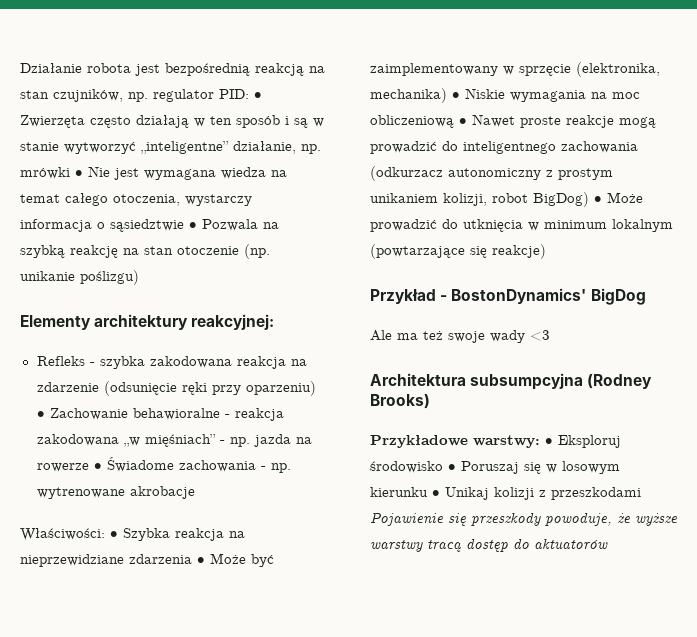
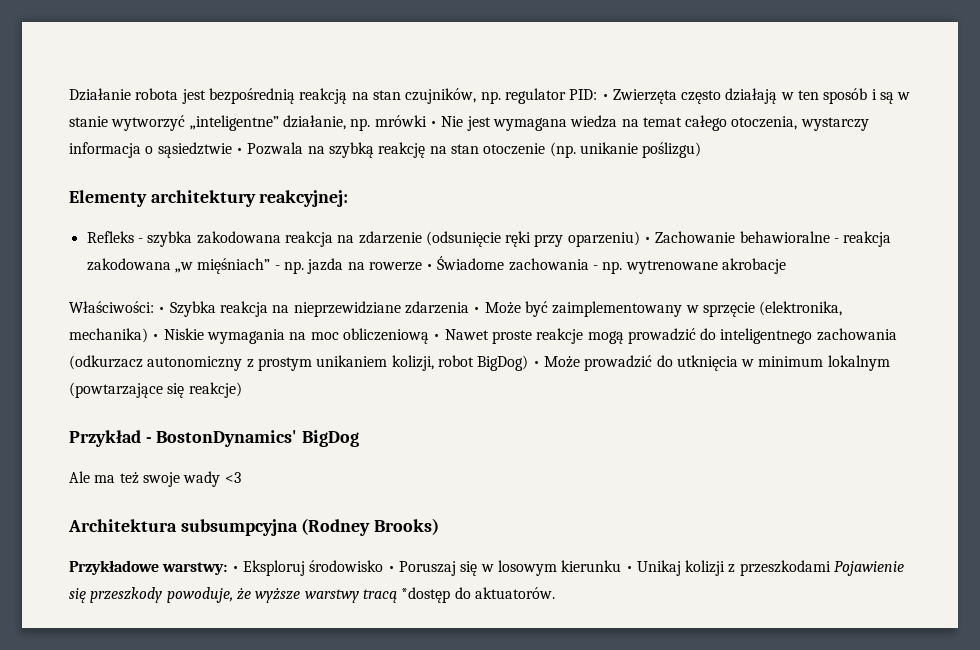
[466,538,608,552] dostęp do aktuatorów -> [401,587,555,603] *dostęp do aktuatorów.

